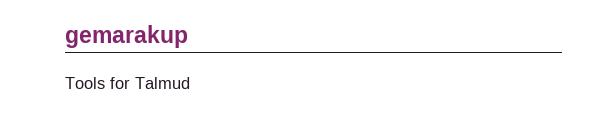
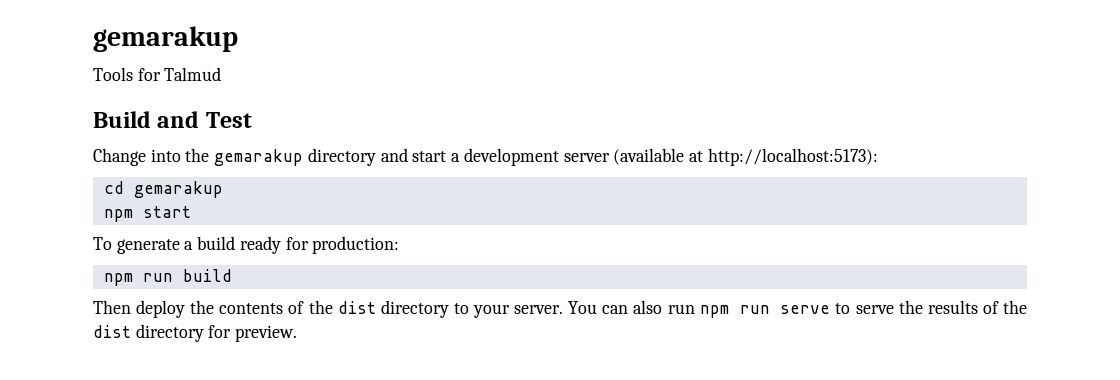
(190, 83) none -> [93,111,252,128] [93,148,878,166] [103,181,223,198] [103,206,191,222] [93,236,400,254] [103,269,232,286] [93,300,1028,318] [93,324,298,342] // Build and Test // Change into the gemarakup directory and start a development server (available at http://localhost:5173): // cd gemarakup // npm start // To generate a build ready for production: // npm run build // Then deploy the contents of the dist directory to your server. You can also run npm run serve to serve the results of the dist directory for preview.

